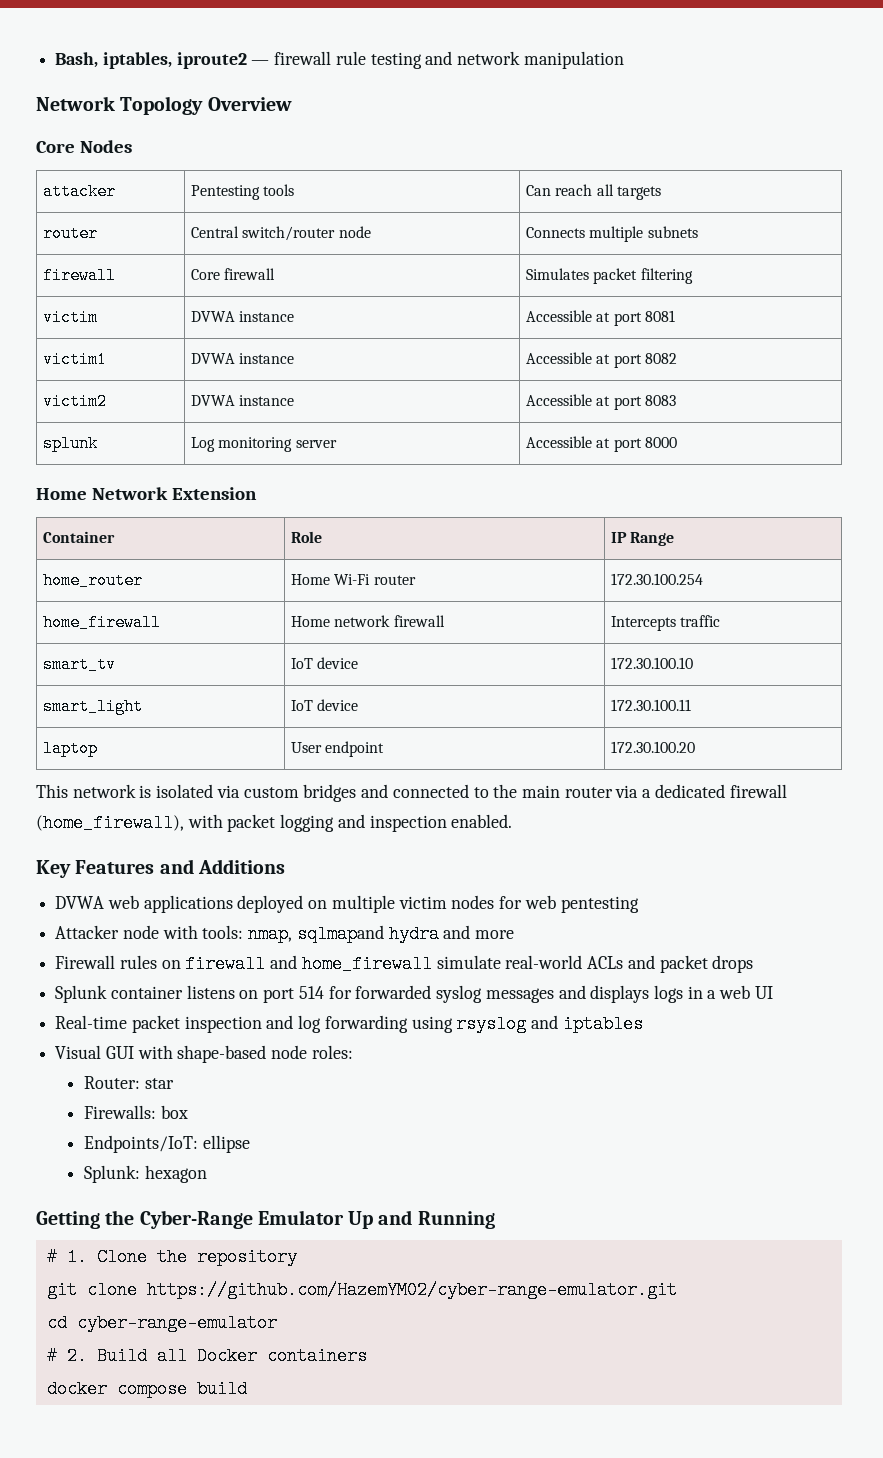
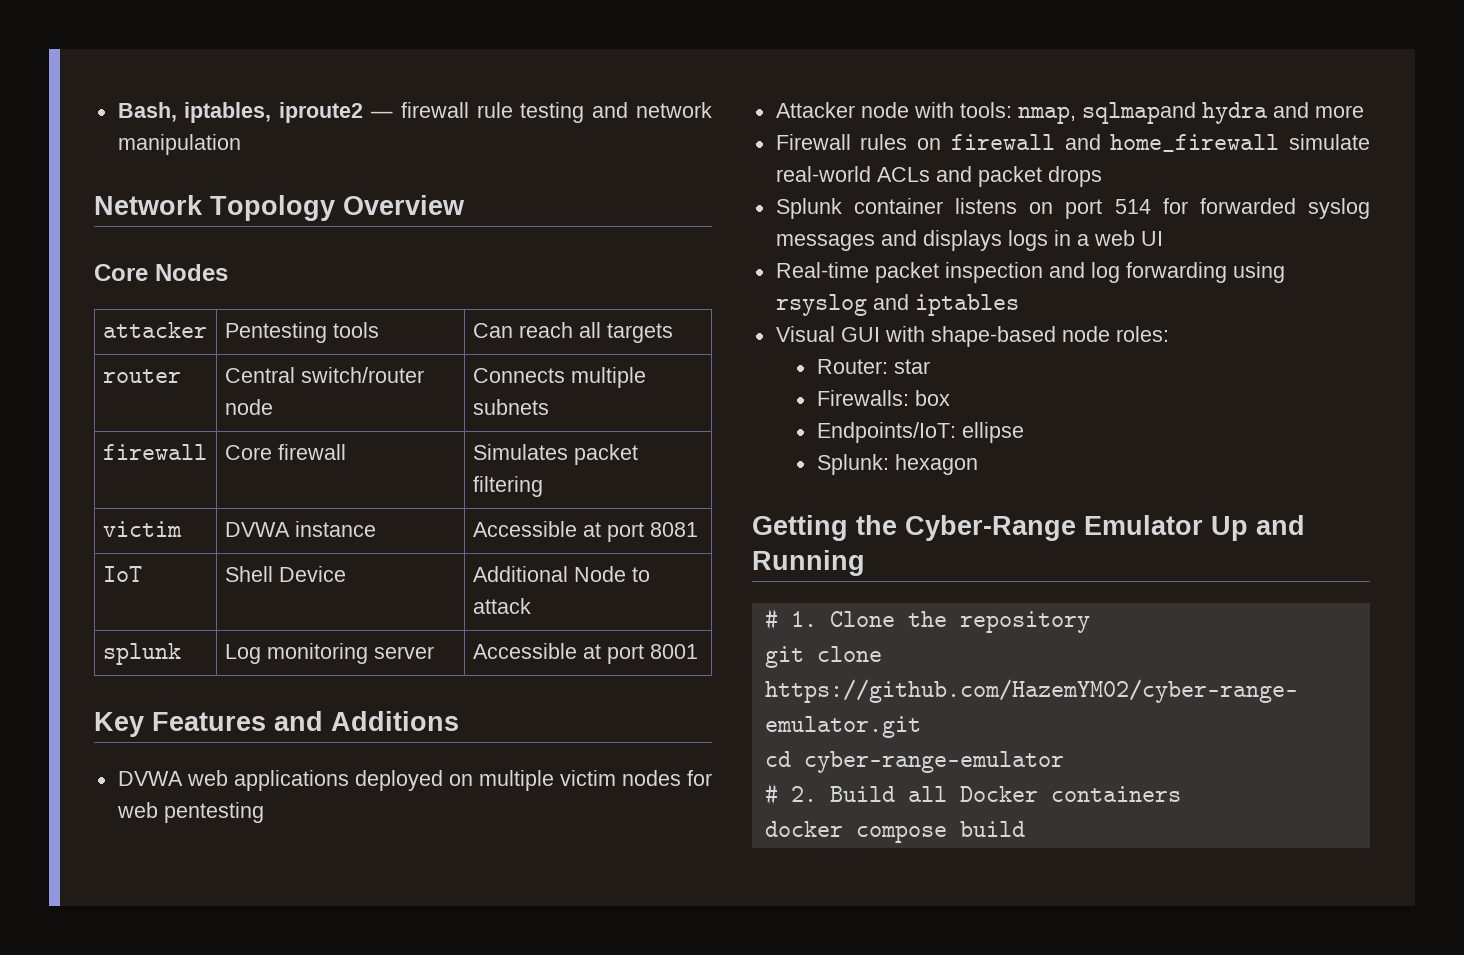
[43,351,108,368] [191,353,295,364] [526,352,678,368] [43,393,108,410] [191,395,295,406] [526,394,677,410] victim1 | DVWA instance | Accessible at port 8082 // victim2 | DVWA instance | Accessible at port 8083 -> [102,566,142,582] [224,566,346,582] [472,566,650,582] [472,598,531,614] IoT | Shell Device | Additional Node to attack
[645,437,678,448] [36,487,257,500] [43,531,116,543] [291,531,323,543] [611,532,675,546] [43,572,144,589] [291,574,416,585] [611,573,704,585] [43,614,162,631] [291,615,445,627] [611,615,721,631] [43,656,117,673] [291,657,359,669] [611,657,694,669] [43,698,144,715] [291,699,359,711] [611,699,692,711] [43,740,99,757] [291,741,385,757] [611,741,696,753] [36,784,787,802] [36,814,513,832] 8000 // Home Network Extension // Container | Role | IP Range // home_router | Home Wi-Fi router | 172.30.100.254 // home_firewall | Home network firewall | Intercepts traffic // smart_tv | IoT device | 172.30.100.10 // smart_light | IoT device | 172.30.100.11 // laptop | User endpoint | 172.30.100.20 // This network is isolated via custom bridges and connected to the main router via a dedicated firewall (home_firewall), with packet logging and inspection enabled. -> [649,644,698,659] 8001

